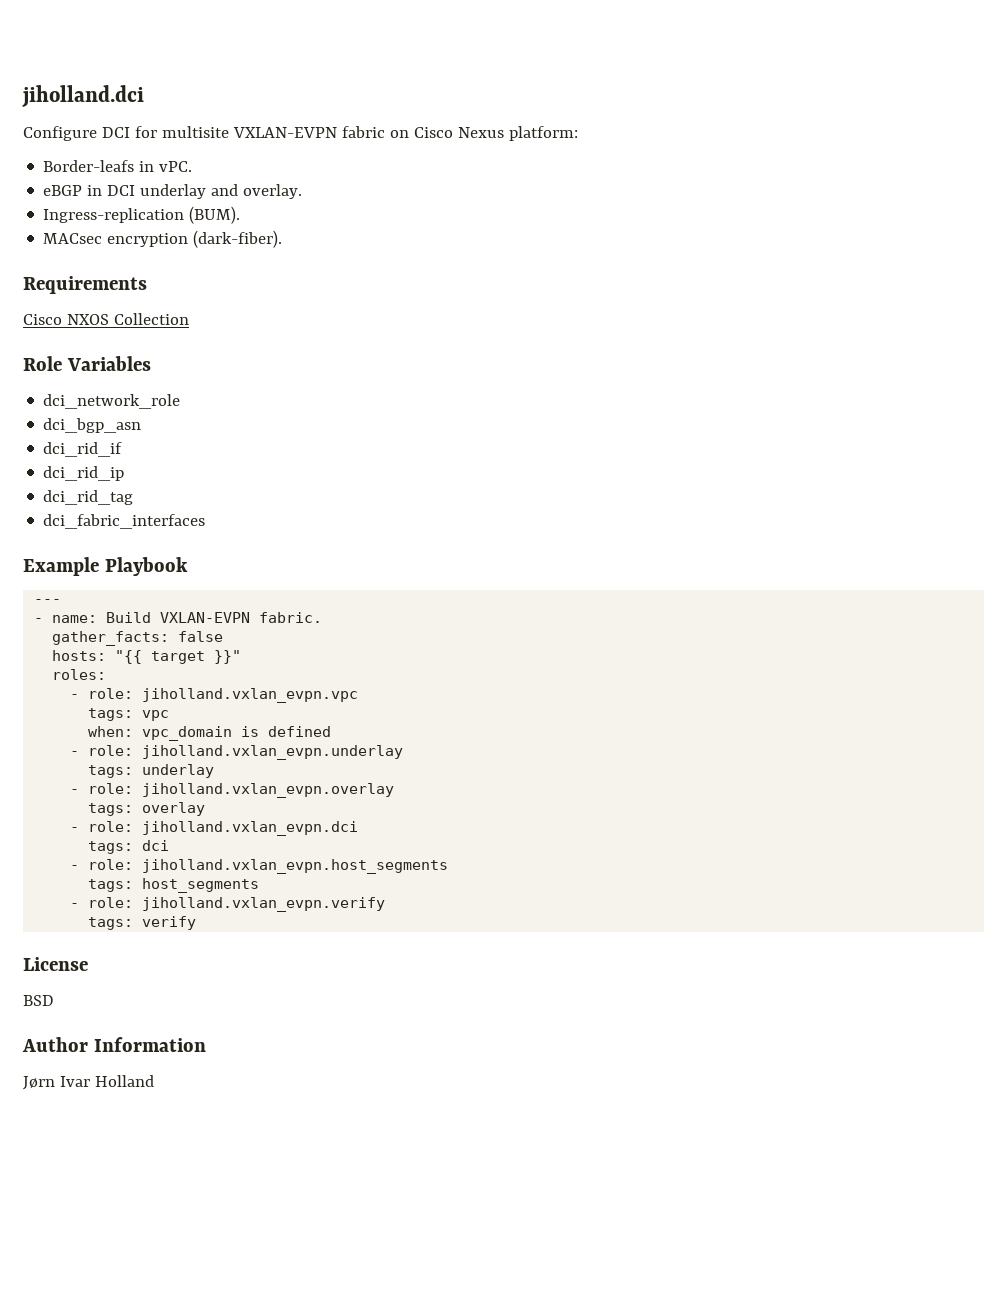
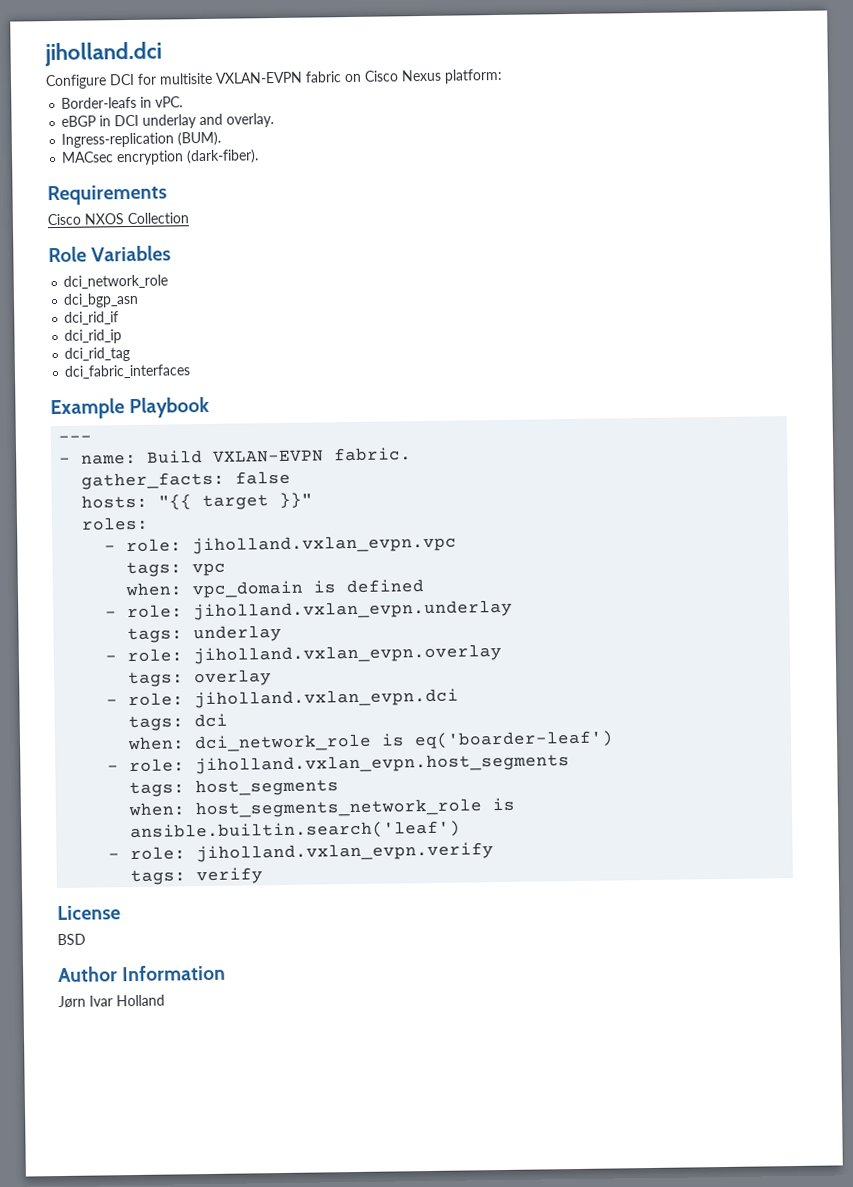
(170, 845) none -> [127,730,615,753] // when: dci_network_role is eq('boarder-leaf')
(260, 885) none -> [128,797,516,819] [130,820,462,842] // when: host_segments_network_role is ansible.builtin.search('leaf')

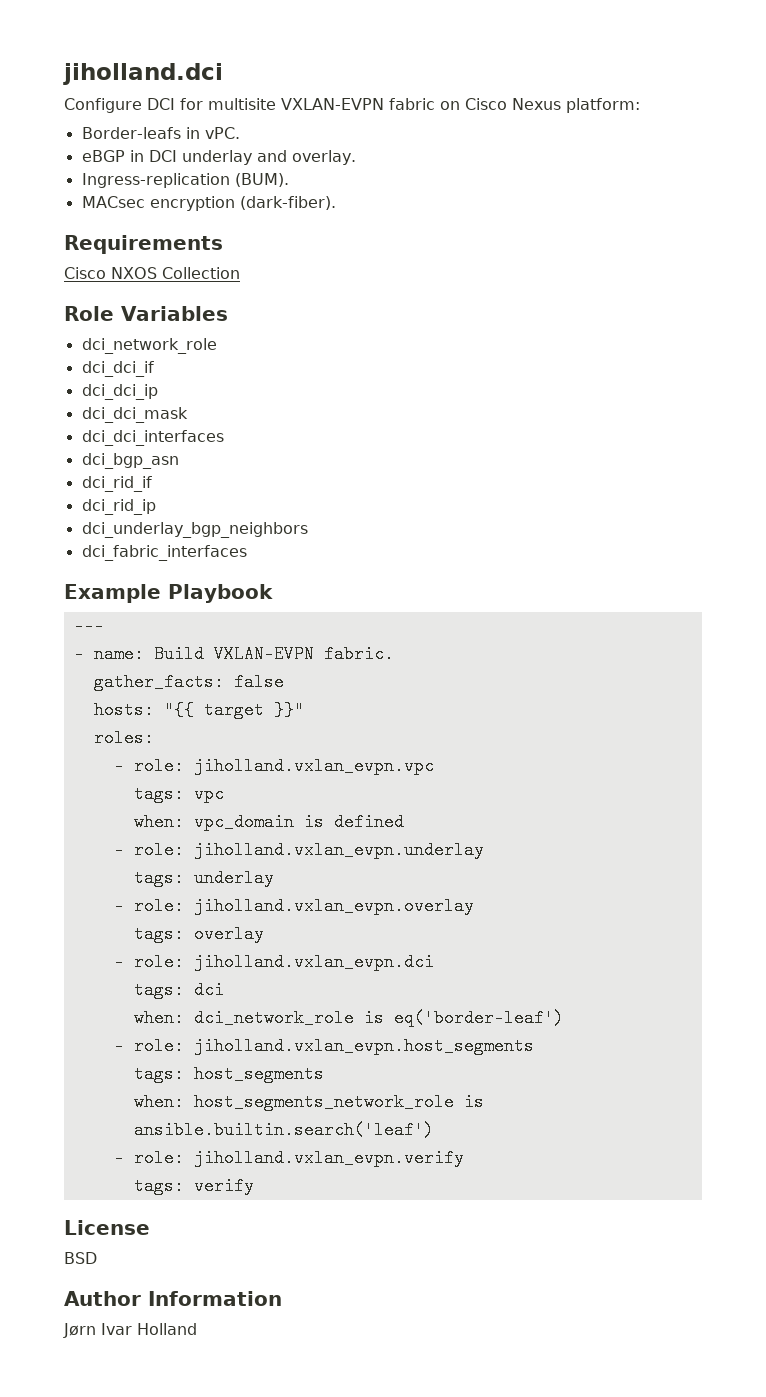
(169, 281) none -> [81,361,154,377] [81,384,158,400] [81,407,188,423] [81,430,224,446] // dci_dci_if // dci_dci_ip // dci_dci_mask // dci_dci_interfaces
[64,347,131,362] dci_rid_tag -> [81,522,308,538] dci_underlay_bgp_neighbors
[414,730,615,750] eq('boarder-leaf') -> [393,1009,564,1027] eq('border-leaf')

